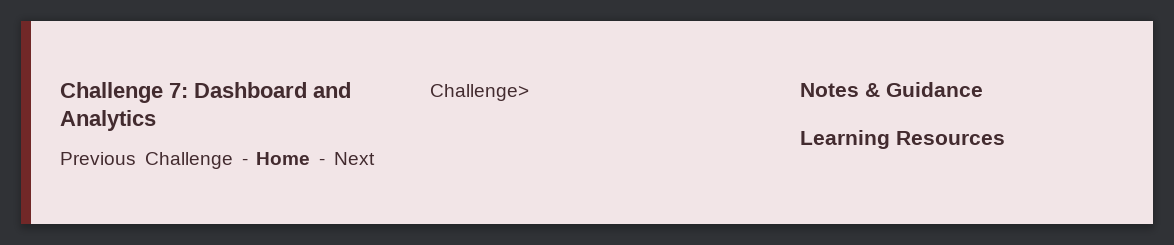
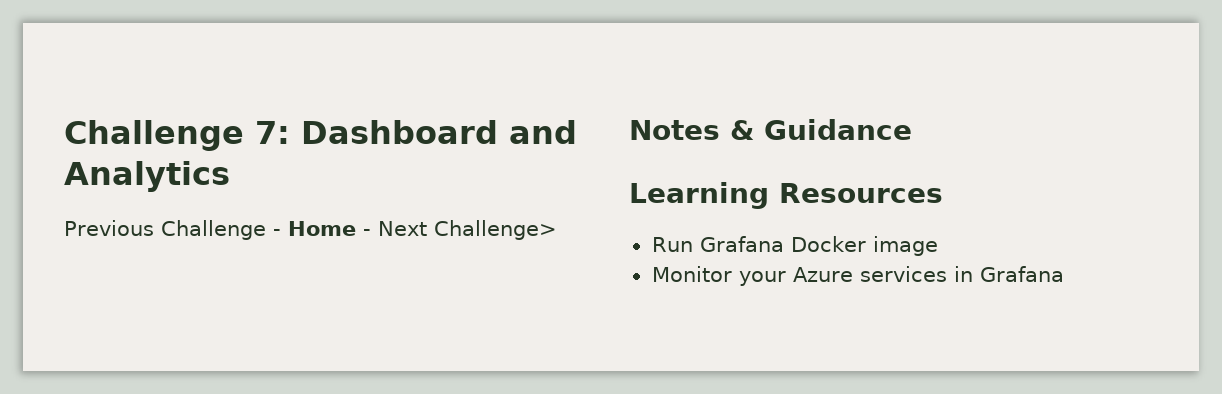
(1005, 138) none -> [651,236,938,256] [651,266,1064,286] // Run Grafana Docker image // Monitor your Azure services in Grafana

